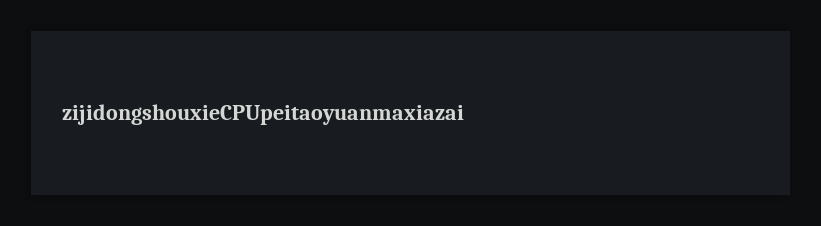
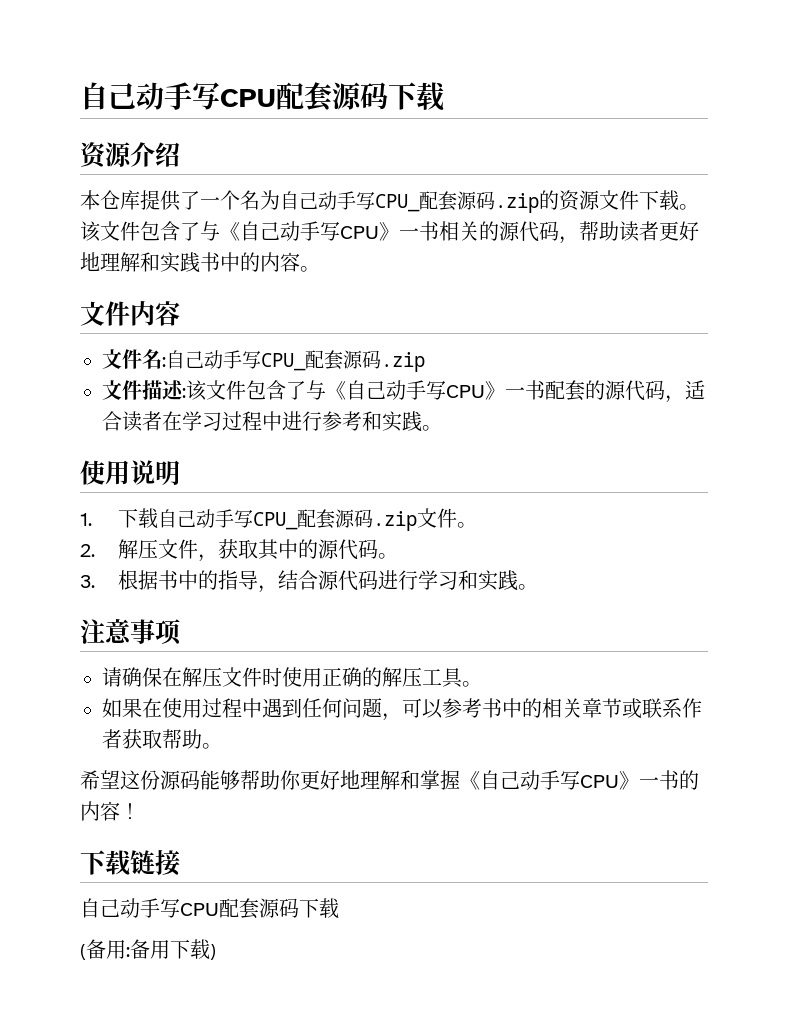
[62,104,464,125] zijidongshouxieCPUpeitaoyuanmaxiazai -> [80,82,445,112] [80,142,180,169] [80,190,699,213] [80,221,699,244] [80,252,320,273] [80,301,180,326] [102,349,425,372] [102,380,705,403] [102,411,442,432] [80,460,180,485] [80,508,477,531] [80,539,398,562] [80,570,538,593] [80,619,182,645] [102,667,482,688] [102,698,702,721] [102,729,222,749] [80,770,699,790] [80,801,140,821] [80,850,180,876] [80,898,339,919] [80,939,216,960] 自己动手写CPU配套源码下载 // 资源介绍 // 本仓库提供了一个名为自己动手写CPU_配套源码.zip的资源文件下载。该文件包含了与《自己动手写CPU》一书相关的源代码，帮助读者更好地理解和实践书中的内容。 // 文件内容 // 文件名:自己动手写CPU_配套源码.zip // 文件描述:该文件包含了与《自己动手写CPU》一书配套的源代码，适合读者在学习过程中进行参考和实践。 // 使用说明 // 1.下载自己动手写CPU_配套源码.zip文件。 // 2.解压文件，获取其中的源代码。 // 3.根据书中的指导，结合源代码进行学习和实践。 // 注意事项 // 请确保在解压文件时使用正确的解压工具。 // 如果在使用过程中遇到任何问题，可以参考书中的相关章节或联系作者获取帮助。 // 希望这份源码能够帮助你更好地理解和掌握《自己动手写CPU》一书的内容！ // 下载链接 // 自己动手写CPU配套源码下载 // (备用:备用下载)

